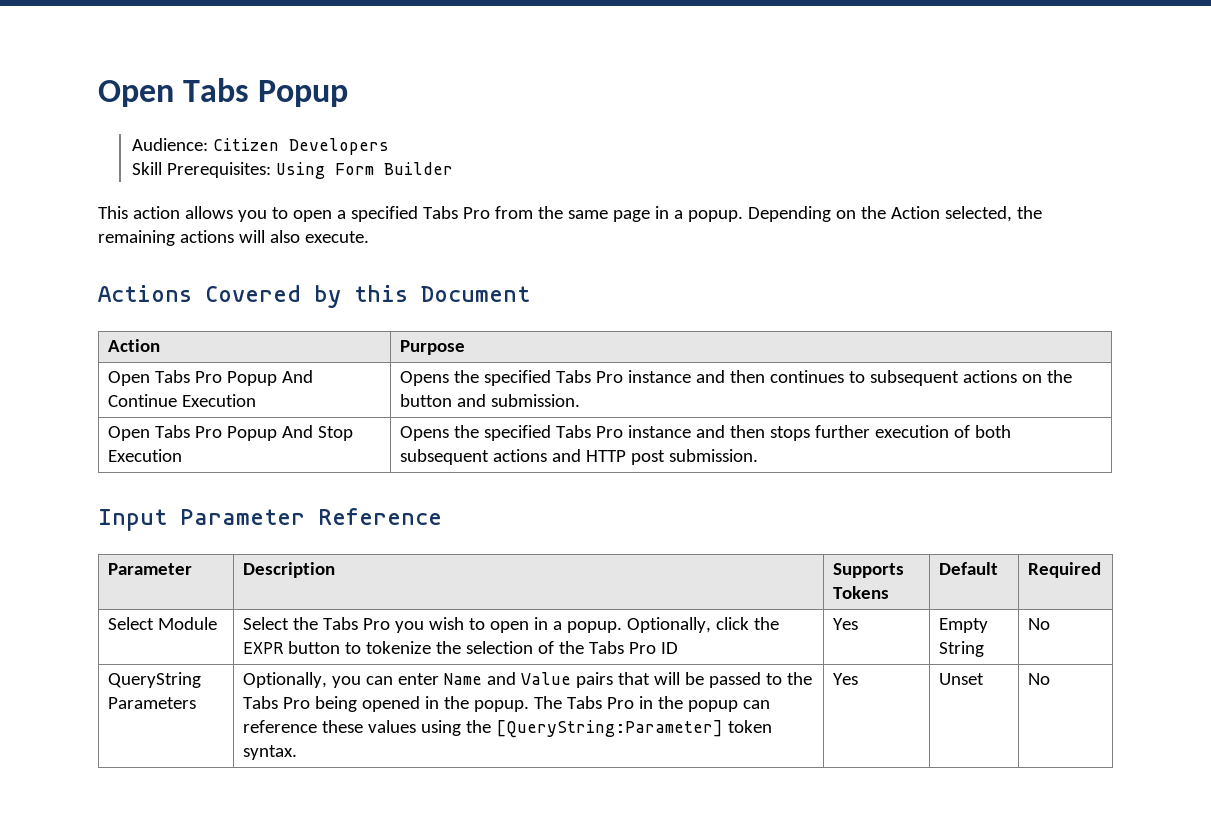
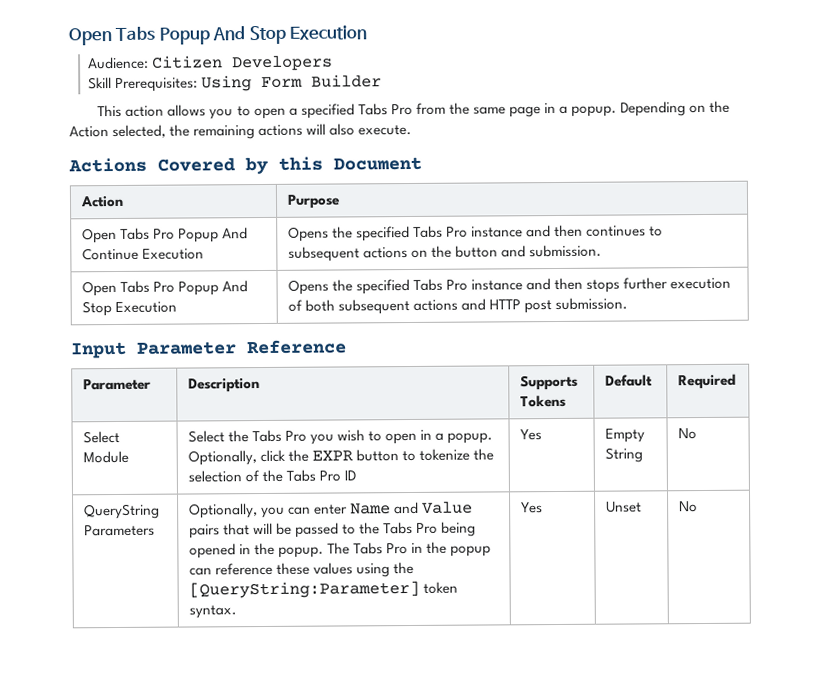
(349, 93) none -> [212,25,368,45] And Stop Execution

